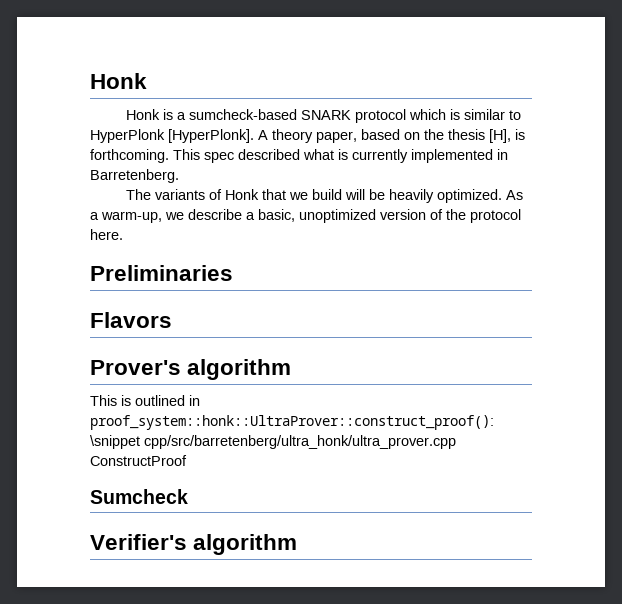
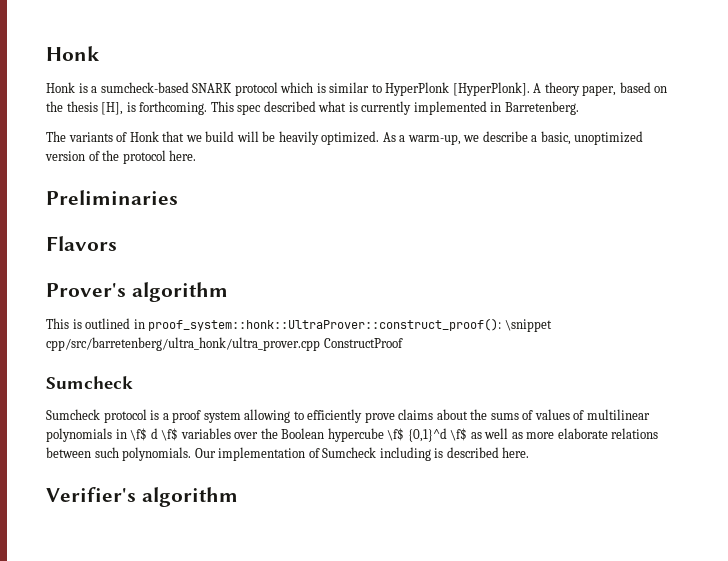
(188, 496) none -> [46,409,650,423] [46,428,659,442] [46,447,530,461] // Sumcheck protocol is a proof system allowing to efficiently prove claims about the sums of values of multilinear polynomials in \f$ d \f$ variables over the Boolean hypercube \f$ {0,1}^d \f$ as well as more elaborate relations between such polynomials. Our implementation of Sumcheck including is described here.

